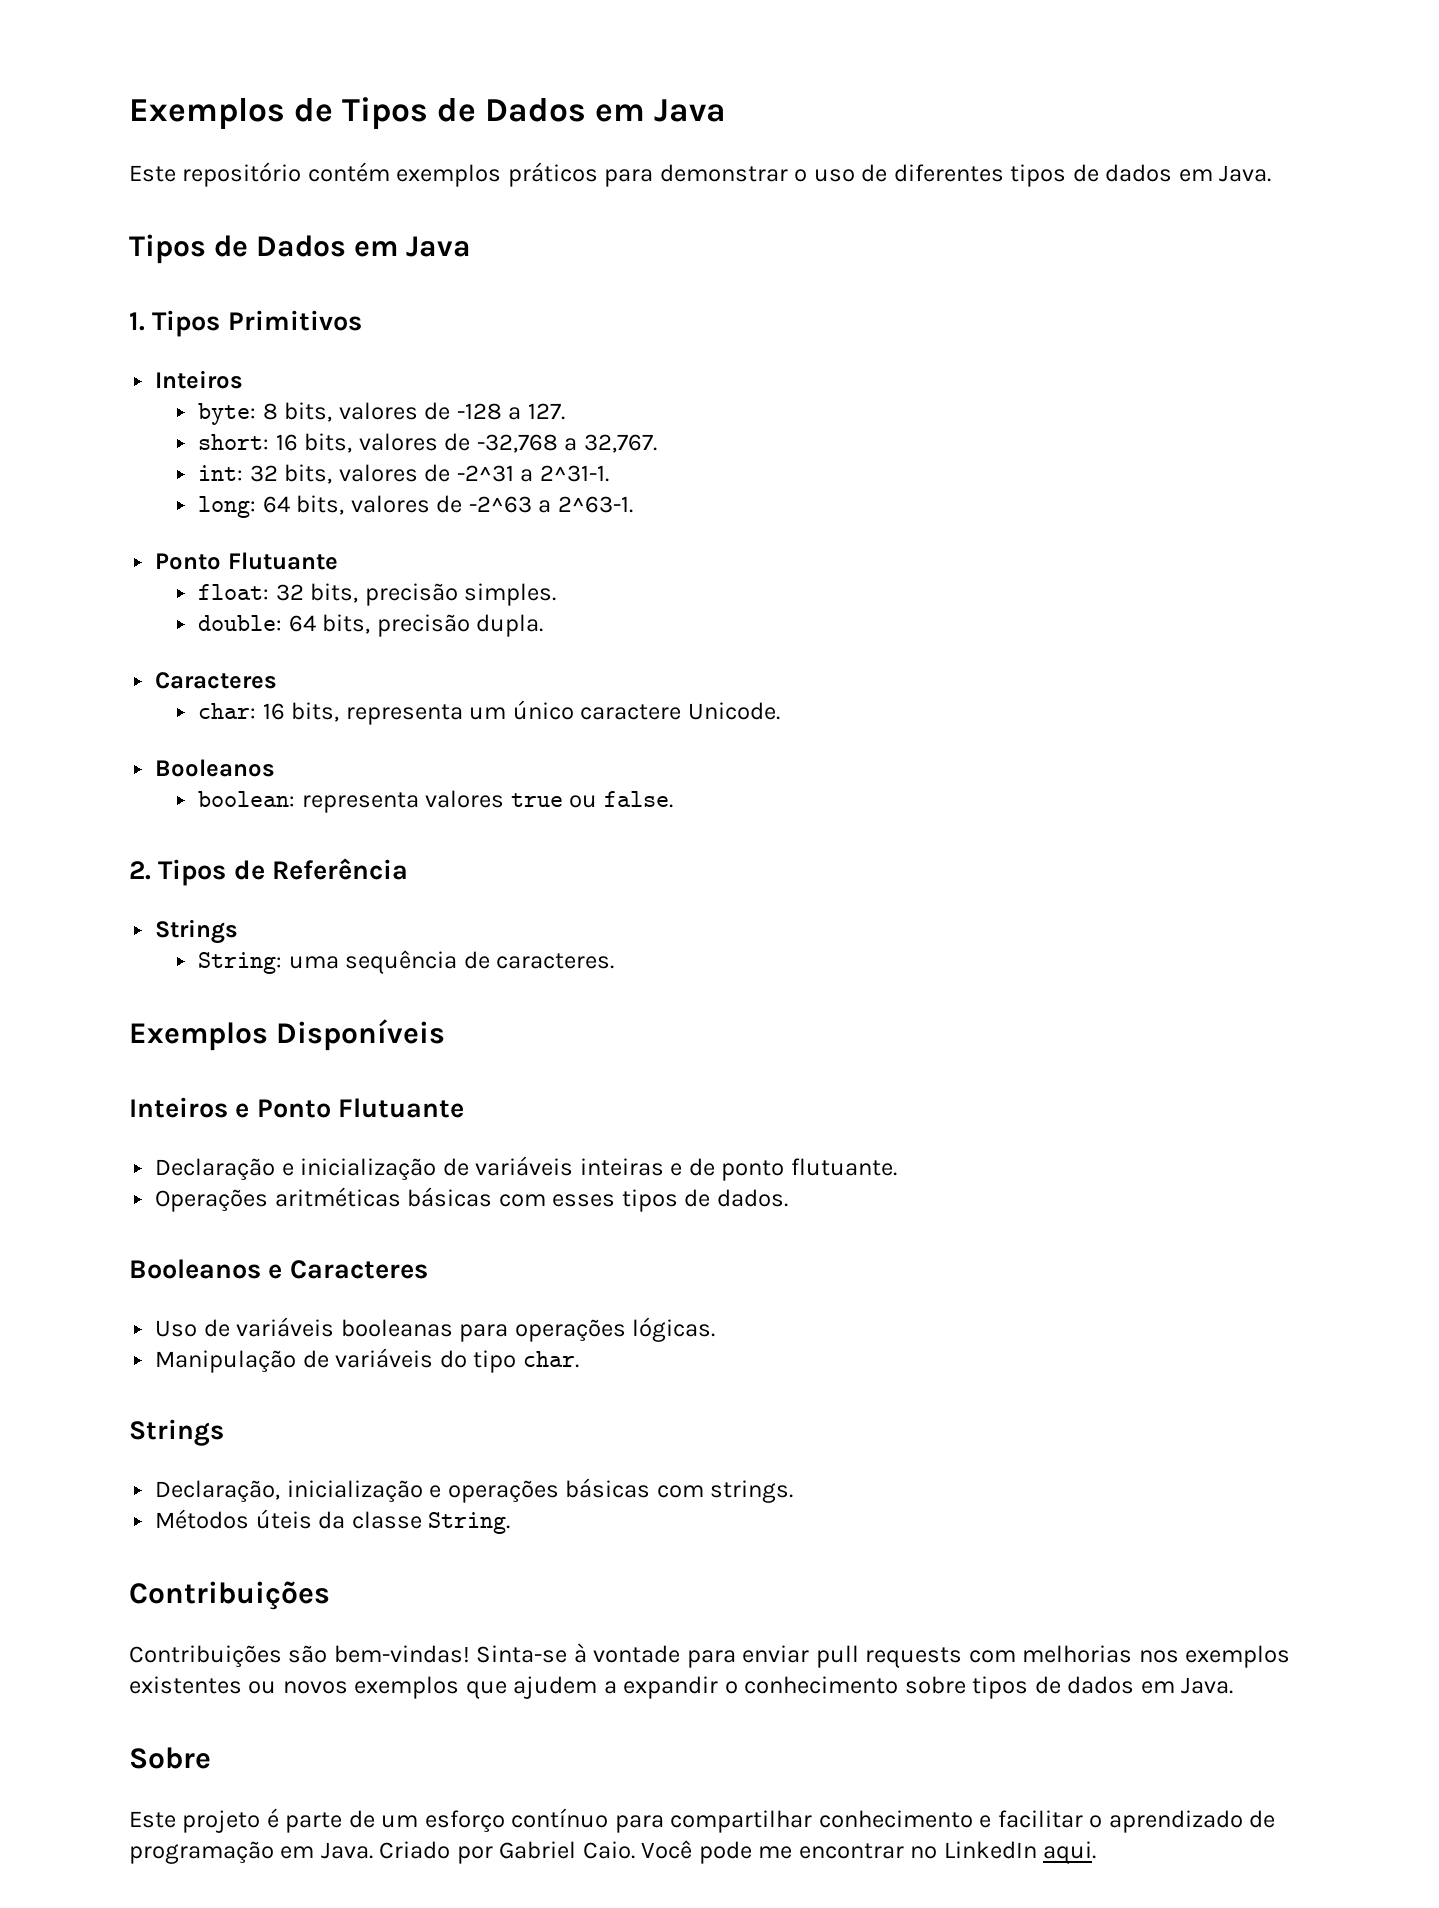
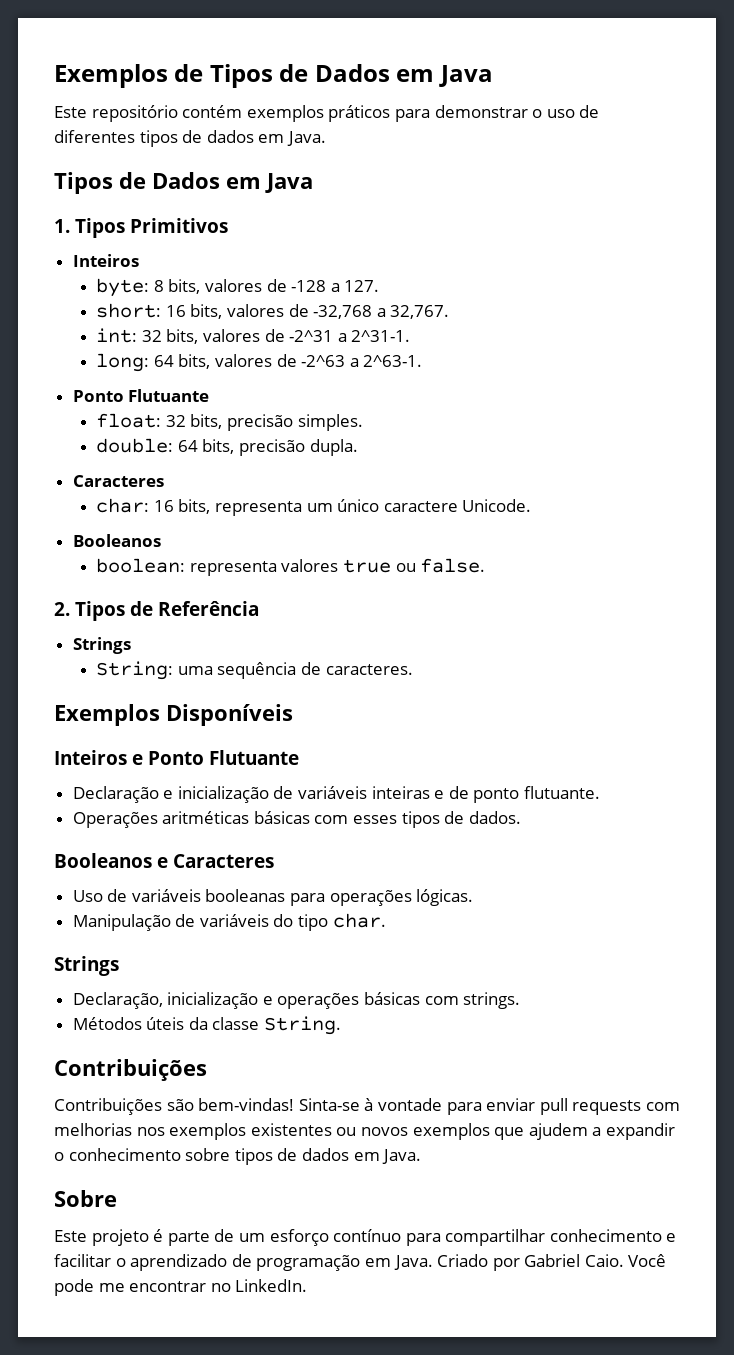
[943,1841,1097,1864] LinkedIn aqui. -> [235,1279,308,1292] LinkedIn.

